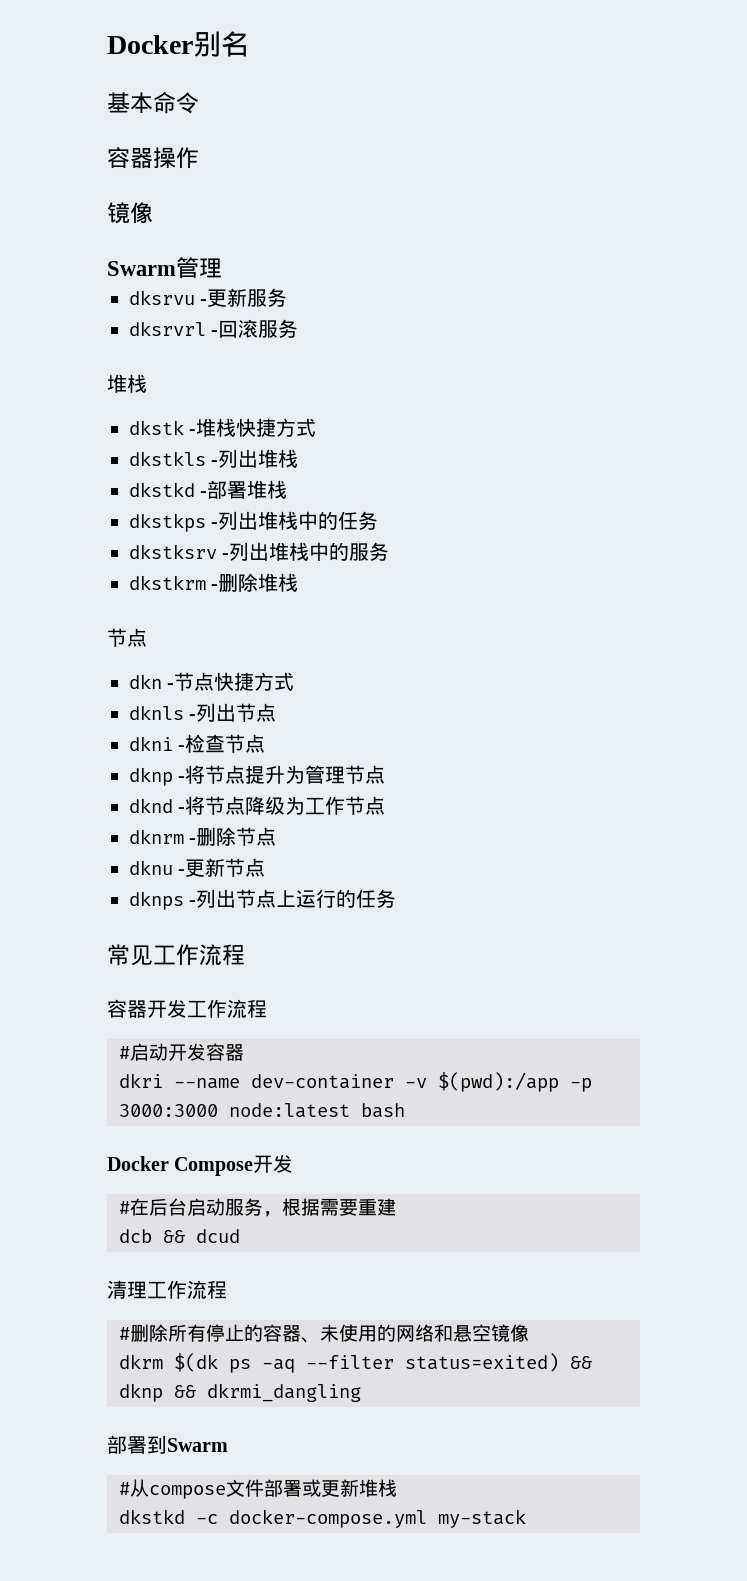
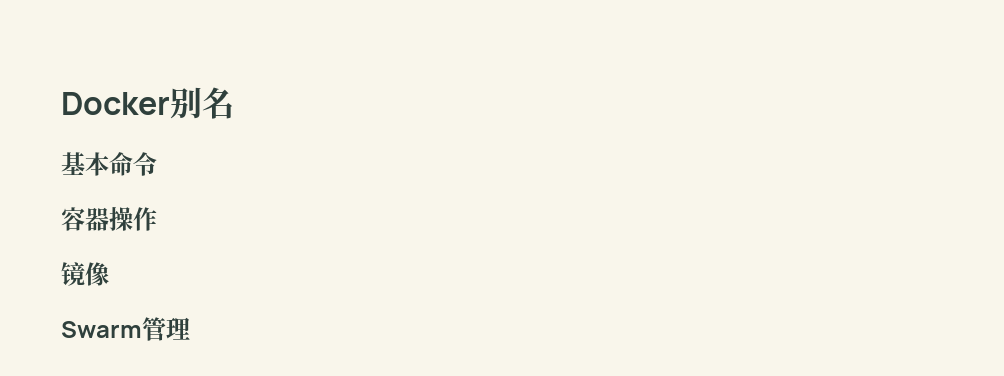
[129,288,288,307] [129,319,299,338] [107,374,147,393] [129,418,317,437] [129,449,299,468] [129,480,288,499] [129,511,379,532] [129,542,390,561] [129,573,299,592] [107,628,147,647] [129,672,295,691] [129,703,277,722] [129,734,266,753] [129,765,386,786] [129,796,386,815] [129,827,277,846] [129,858,266,877] [129,889,397,910] [107,944,245,966] [107,999,267,1018] [119,1043,244,1061] [119,1072,592,1092] [119,1103,405,1118] [107,1154,294,1176] [119,1198,396,1217] [119,1229,240,1243] [107,1280,227,1299] [119,1324,529,1343] [119,1353,592,1373] [119,1383,361,1402] [107,1435,228,1454] [119,1479,397,1499] [119,1509,526,1528] // dksrvu -更新服务 // dksrvrl -回滚服务 // 堆栈 // dkstk -堆栈快捷方式 // dkstkls -列出堆栈 // dkstkd -部署堆栈 // dkstkps -列出堆栈中的任务 // dkstksrv -列出堆栈中的服务 // dkstkrm -删除堆栈 // 节点 // dkn -节点快捷方式 // dknls -列出节点 // dkni -检查节点 // dknp -将节点提升为管理节点 // dknd -将节点降级为工作节点 // dknrm -删除节点 // dknu -更新节点 // dknps -列出节点上运行的任务 // 常见工作流程 // 容器开发工作流程 // #启动开发容器 // dkri --name dev-container -v $(pwd):/app -p 3000:3000 node:latest bash // Docker Compose开发 // #在后台启动服务，根据需要重建 // dcb && dcud // 清理工作流程 // #删除所有停止的容器、未使用的网络和悬空镜像 // dkrm $(dk ps -aq --filter status=exited) && dknp && dkrmi_dangling // 部署到Swarm // #从compose文件部署或更新堆栈 // dkstkd -c docker-compose.yml my-stack -> (190, 328) none

